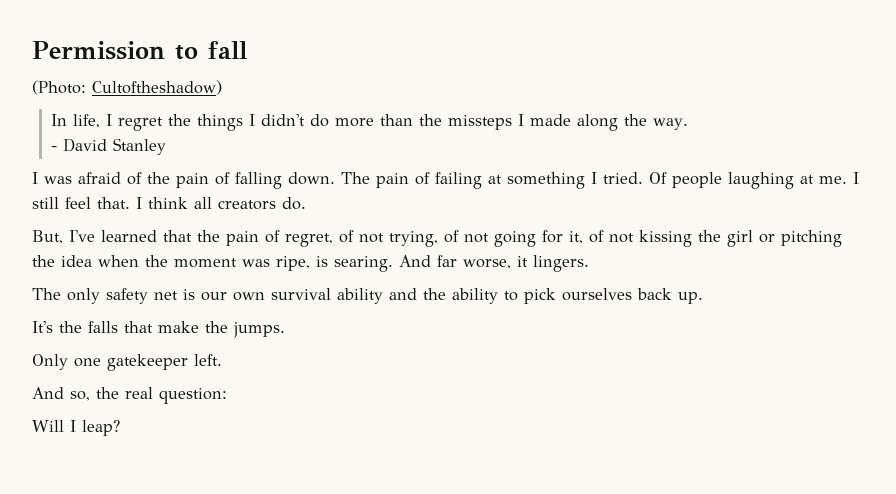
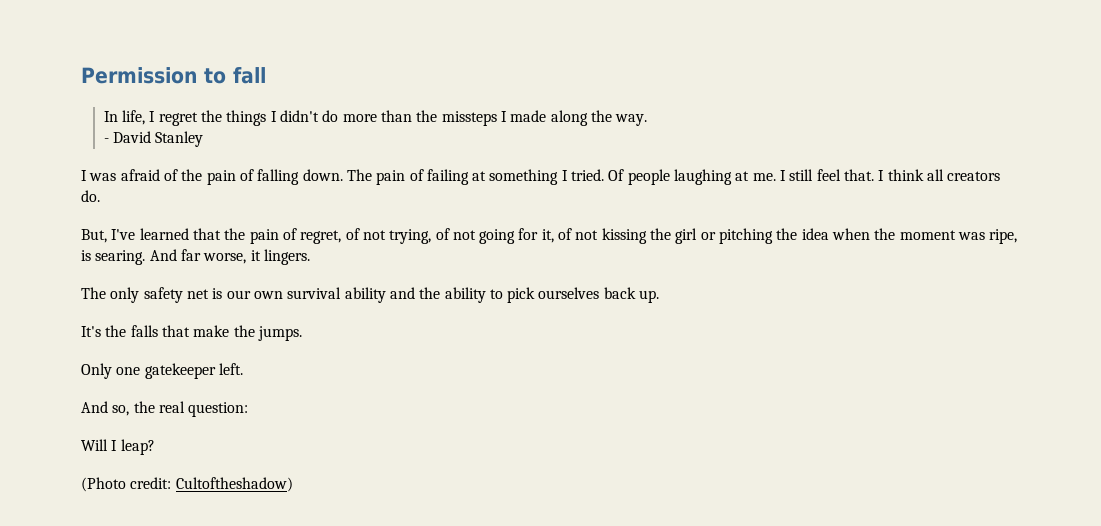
[32,80,222,95] // (Photo: Cultoftheshadow) -> (266, 75) none
(120, 428) none -> [81,477,293,492] // (Photo credit: Cultoftheshadow)

